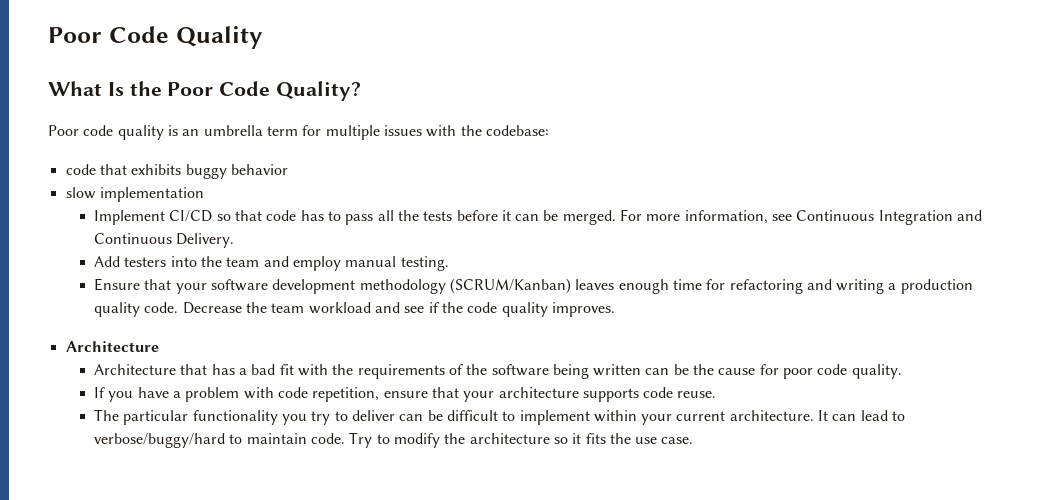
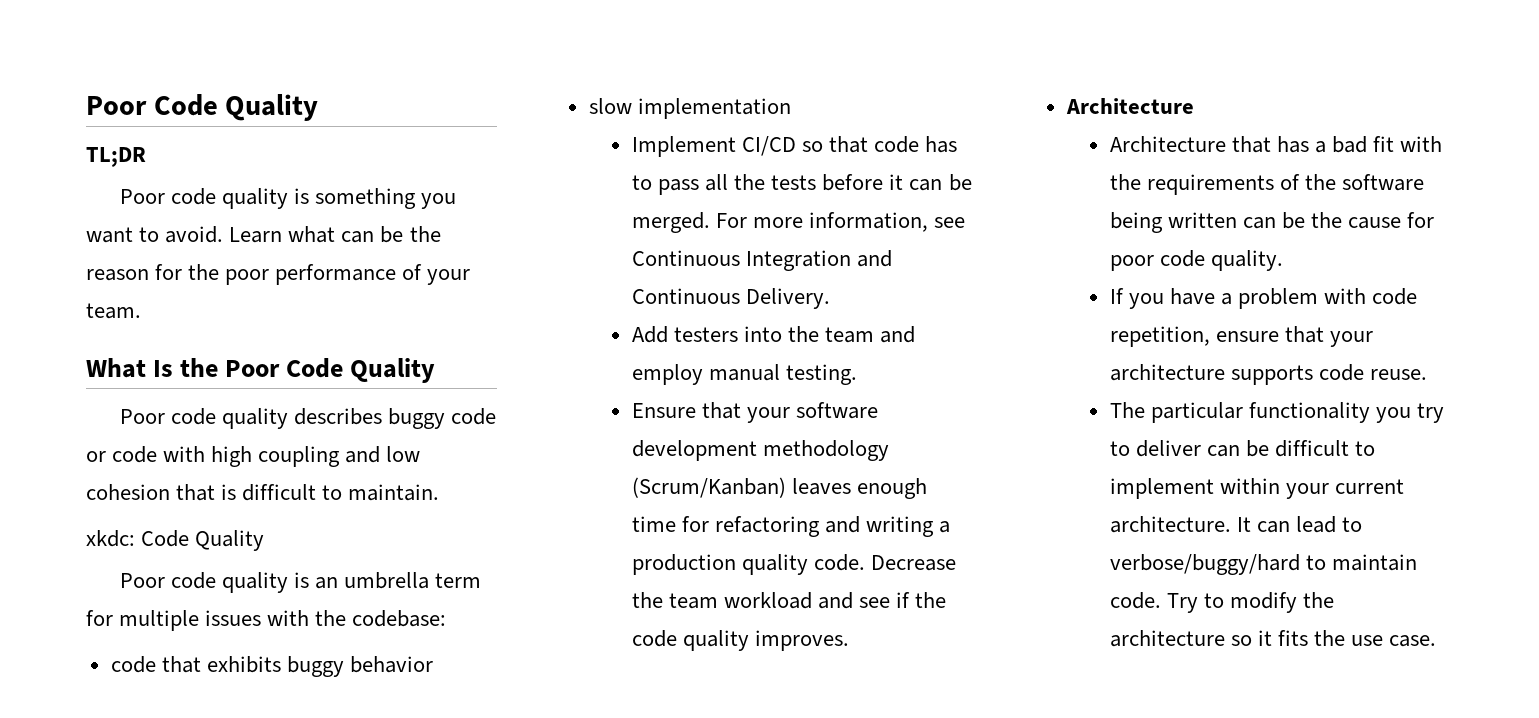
[48,26,262,49] Poor Code Quality -> [86,94,319,121] [86,147,146,167] [119,188,457,209] [86,226,441,243] [86,264,471,285] [86,303,141,319] Poor Code Quality // TL;DR // Poor code quality is something you want to avoid. Learn what can be the reason for the poor performance of your team.
[276,81,362,101] Quality? -> [350,358,436,383] [119,408,497,429] [86,446,421,467] [86,484,440,501] [86,530,265,551] Quality // Poor code quality describes buggy code or code with high coupling and low cohesion that is difficult to maintain. // xkdc: Code Quality
[449,278,571,294] (SCRUM/Kanban) -> [631,477,786,498] (Scrum/Kanban)

